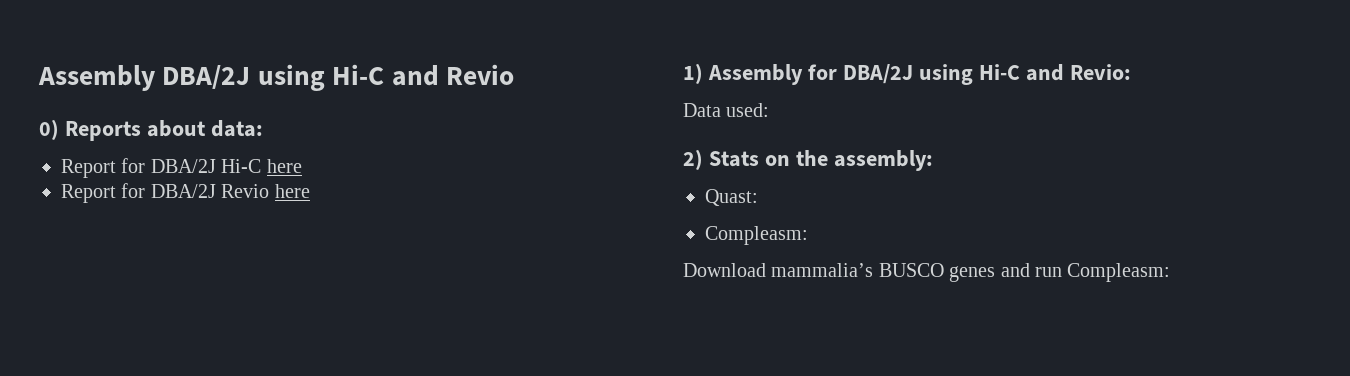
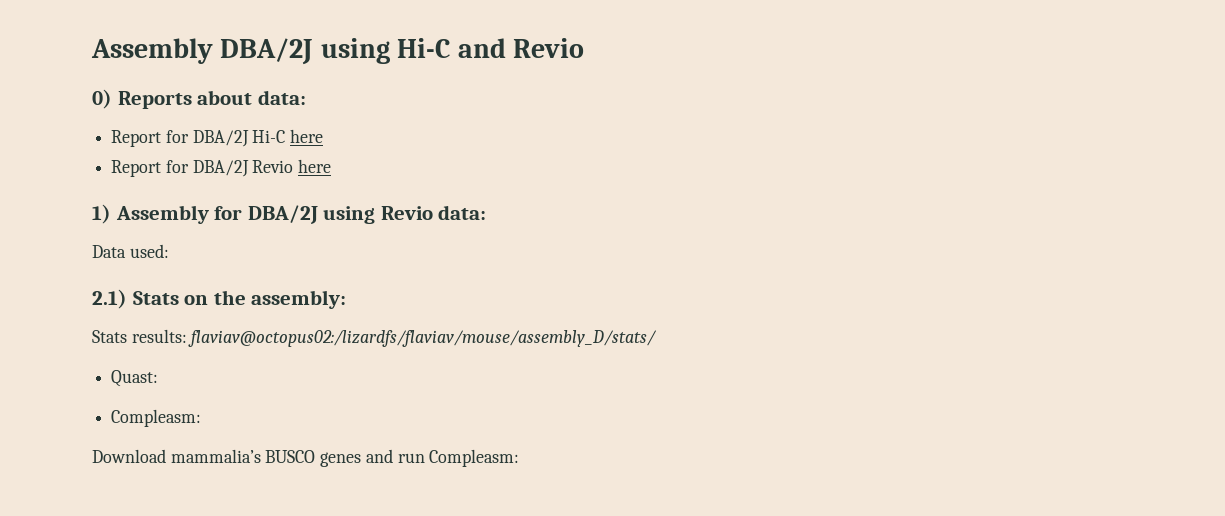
[978,64,1131,81] Hi-C and Revio: -> [380,205,487,220] Revio data:
[683,149,703,170] 2) -> [92,289,127,309] 2.1)
(933, 160) none -> [92,329,658,347] // Stats results: flaviav@octopus02:/lizardfs/flaviav/mouse/assembly_D/stats/

